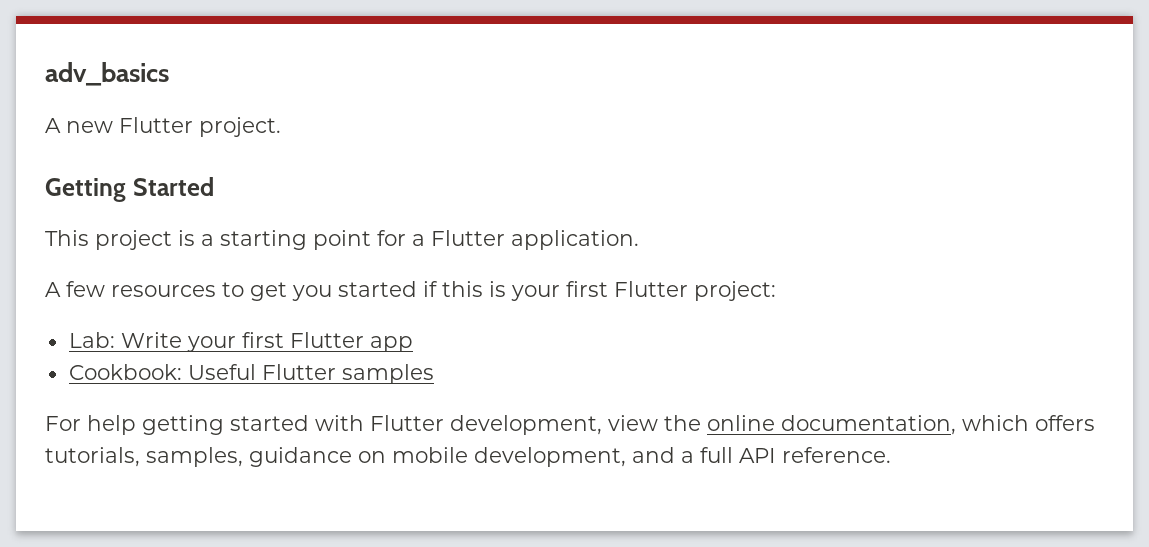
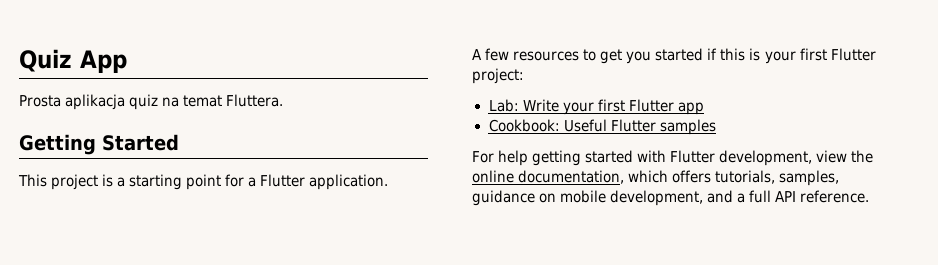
[45,62,169,86] [45,117,281,137] adv_basics // A new Flutter project. -> [19,49,127,73] [19,94,284,110] Quiz App // Prosta aplikacja quiz na temat Fluttera.

